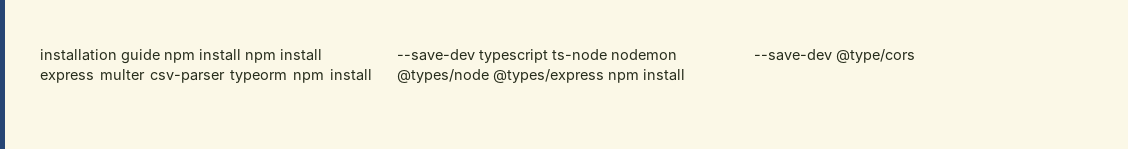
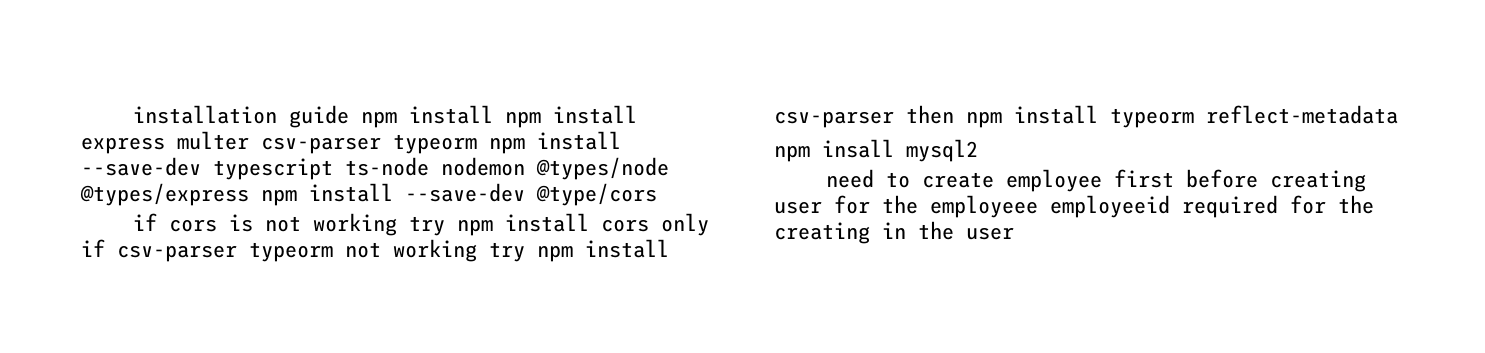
(915, 56) none -> [132,213,709,236] [81,239,669,262] [774,105,1398,128] [774,139,978,162] [825,169,1366,192] [774,195,1374,218] [774,221,1014,244] // if cors is not working try npm install cors only if csv-parser typeorm not working try npm install csv-parser then npm install typeorm reflect-metadata // npm insall mysql2 // need to create employee first before creating user for the employeee employeeid required for the creating in the user

